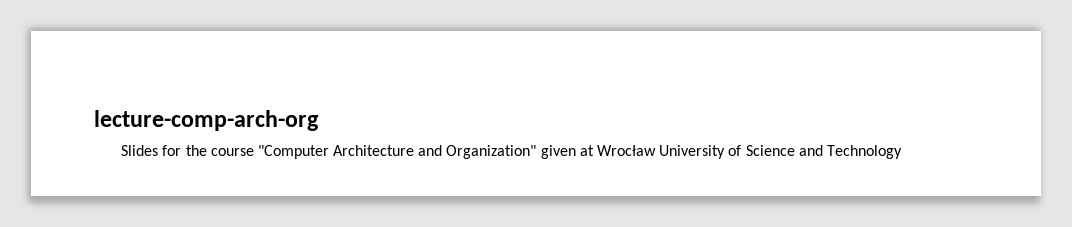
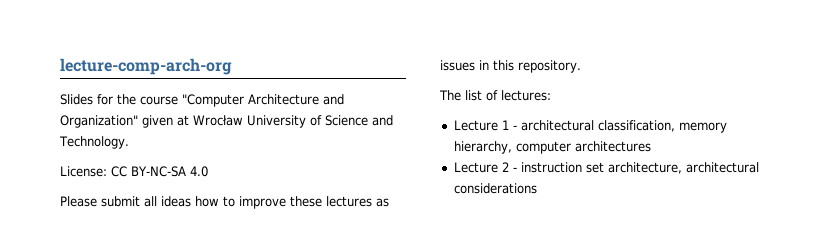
[826,145,902,159] Technology -> [59,136,129,149] [60,166,208,177] [60,196,389,209] [440,60,581,73] [439,90,551,101] [453,120,727,133] [453,141,651,154] [453,162,759,174] [453,183,537,194] Technology. // License: CC BY-NC-SA 4.0 // Please submit all ideas how to improve these lectures as issues in this repository. // The list of lectures: // Lecture 1 - architectural classification, memory hierarchy, computer architectures // Lecture 2 - instruction set architecture, architectural considerations

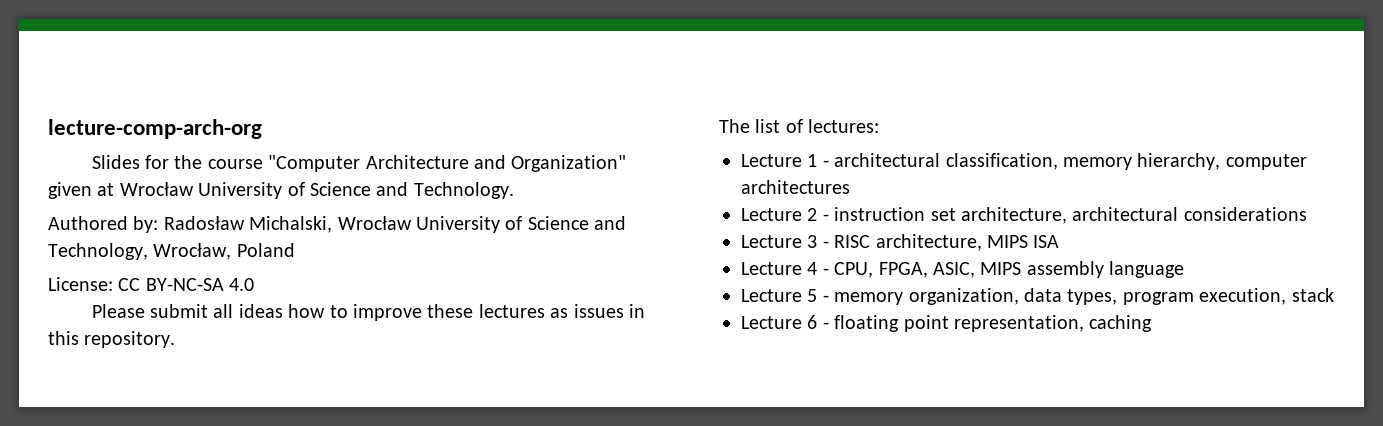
(129, 142) none -> [48,216,627,233] [48,243,295,260] // Authored by: Radosław Michalski, Wrocław University of Science and Technology, Wrocław, Poland
(537, 188) none -> [741,234,1060,251] [741,261,1185,278] [741,288,1334,305] [741,315,1153,332] // Lecture 3 - RISC architecture, MIPS ISA // Lecture 4 - CPU, FPGA, ASIC, MIPS assembly language // Lecture 5 - memory organization, data types, program execution, stack // Lecture 6 - floating point representation, caching

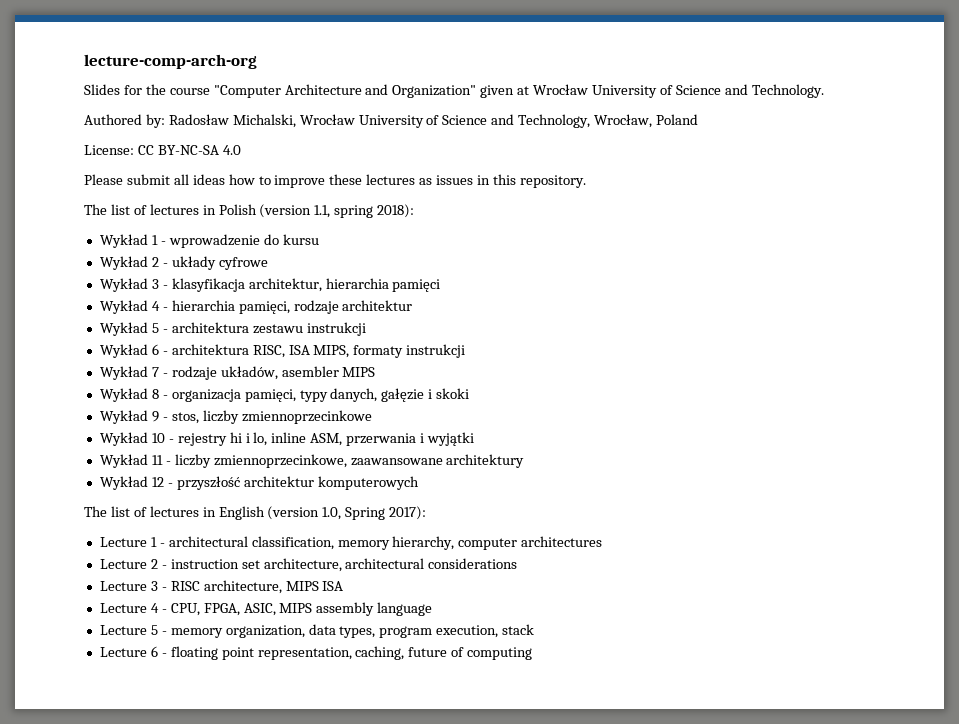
[808,119,880,133] lectures: -> [149,204,415,218] [99,234,319,248] [99,256,268,270] [99,278,441,292] [99,300,413,314] [99,322,366,336] [99,344,466,358] [99,366,376,380] [99,388,470,402] [99,410,372,424] [99,432,475,446] [99,454,525,468] [99,476,419,490] [84,506,427,520] lectures in Polish (version 1.1, spring 2018): // Wykład 1 - wprowadzenie do kursu // Wykład 2 - układy cyfrowe // Wykład 3 - klasyfikacja architektur, hierarchia pamięci // Wykład 4 - hierarchia pamięci, rodzaje architektur // Wykład 5 - architektura zestawu instrukcji // Wykład 6 - architektura RISC, ISA MIPS, formaty instrukcji // Wykład 7 - rodzaje układów, asembler MIPS // Wykład 8 - organizacja pamięci, typy danych, gałęzie i skoki // Wykład 9 - stos, liczby zmiennoprzecinkowe // Wykład 10 - rejestry hi i lo, inline ASM, przerwania i wyjątki // Wykład 11 - liczby zmiennoprzecinkowe, zaawansowane architektury // Wykład 12 - przyszłość architektur komputerowych // The list of lectures in English (version 1.0, Spring 2017):
[1089,315,1153,332] caching -> [355,646,533,660] caching, future of computing

